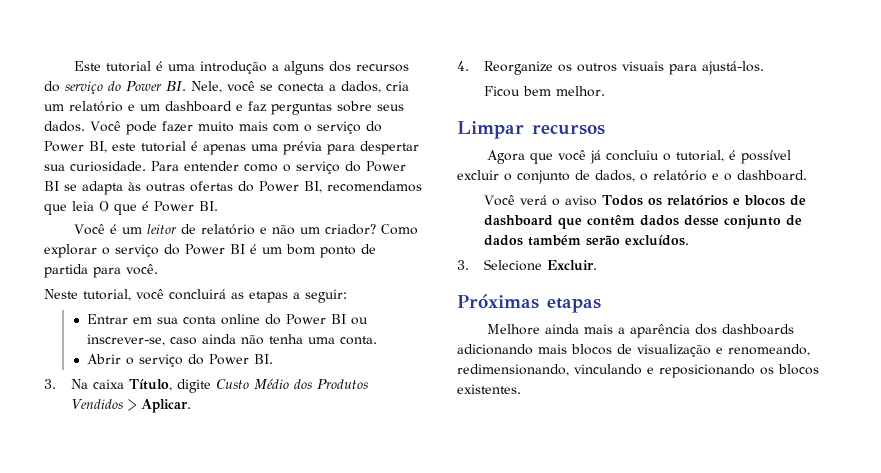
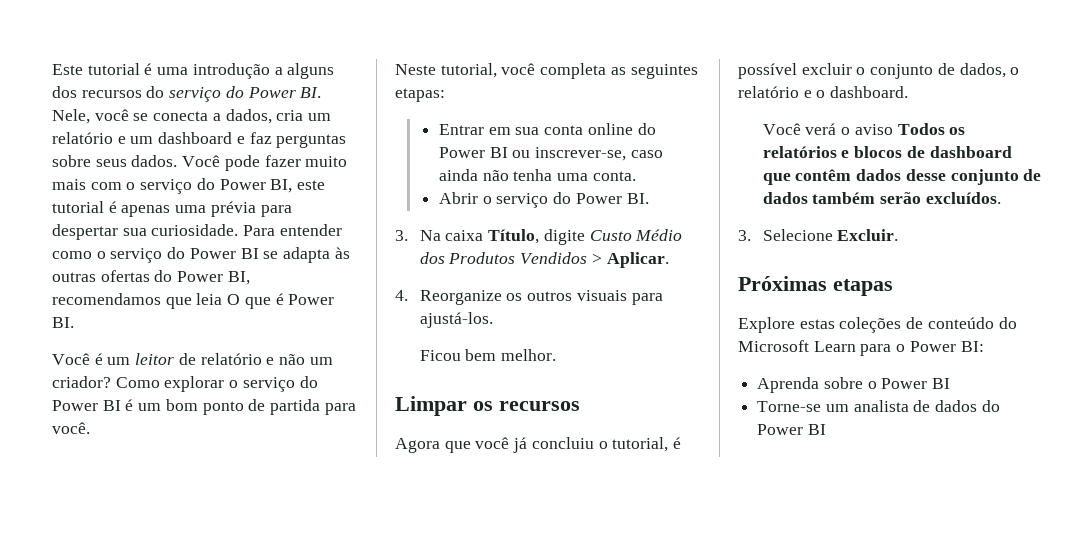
[169,289,347,303] concluirá as etapas a seguir: -> [540,63,698,79] [395,88,445,102] completa as seguintes etapas:
(524, 130) none -> [473,401,493,411] os
[487,324,795,338] [457,344,810,357] [457,364,819,378] [457,384,521,394] Melhore ainda mais a aparência dos dashboards adicionando mais blocos de visualização e renomeando, redimensionando, vinculando e reposicionando os blocos existentes. -> [738,317,1017,333] [738,340,984,356] [757,377,951,393] [757,400,1000,412] [757,424,826,435] Explore estas coleções de conteúdo do Microsoft Learn para o Power BI: // Aprenda sobre o Power BI // Torne-se um analista de dados do Power BI

